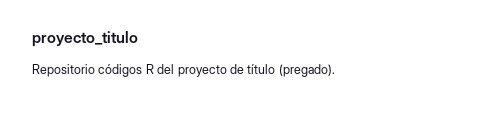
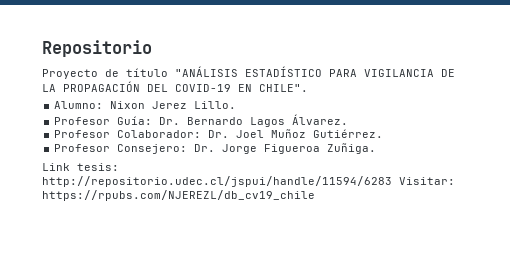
[32,31,138,47] [32,64,335,77] proyecto_titulo // Repositorio códigos R del proyecto de título (pregado). -> [42,40,152,57] [42,66,455,79] [42,81,308,92] [54,101,237,109] [54,114,349,127] [54,129,384,138] [54,143,377,154] [42,163,119,171] [42,176,455,187] [42,190,315,201] Repositorio // Proyecto de título "ANÁLISIS ESTADÍSTICO PARA VIGILANCIA DE LA PROPAGACIÓN DEL COVID-19 EN CHILE". // Alumno: Nixon Jerez Lillo. // Profesor Guía: Dr. Bernardo Lagos Álvarez. // Profesor Colaborador: Dr. Joel Muñoz Gutiérrez. // Profesor Consejero: Dr. Jorge Figueroa Zuñiga. // Link tesis: http://repositorio.udec.cl/jspui/handle/11594/6283 Visitar: https://rpubs.com/NJEREZL/db_cv19_chile

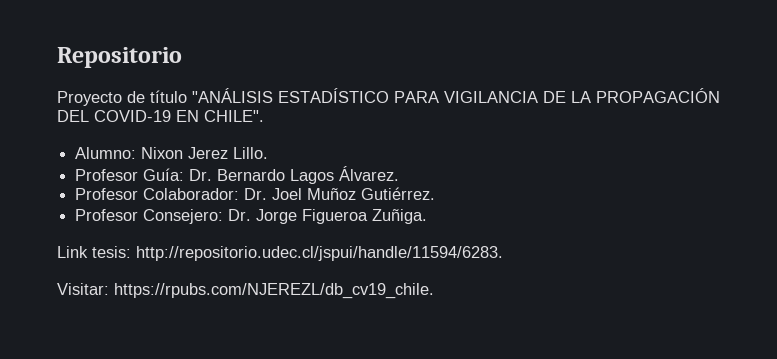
[42,176,455,187] [42,190,315,201] http://repositorio.udec.cl/jspui/handle/11594/6283 Visitar: https://rpubs.com/NJEREZL/db_cv19_chile -> [136,246,503,261] [57,283,434,299] http://repositorio.udec.cl/jspui/handle/11594/6283. // Visitar: https://rpubs.com/NJEREZL/db_cv19_chile.

